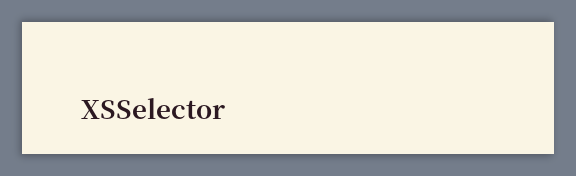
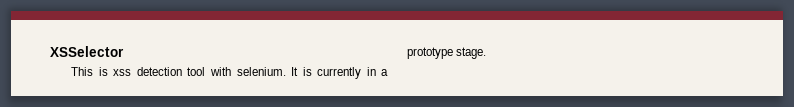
(225, 108) none -> [71,67,388,79] [407,47,487,59] // This is xss detection tool with selenium. It is currently in a prototype stage.

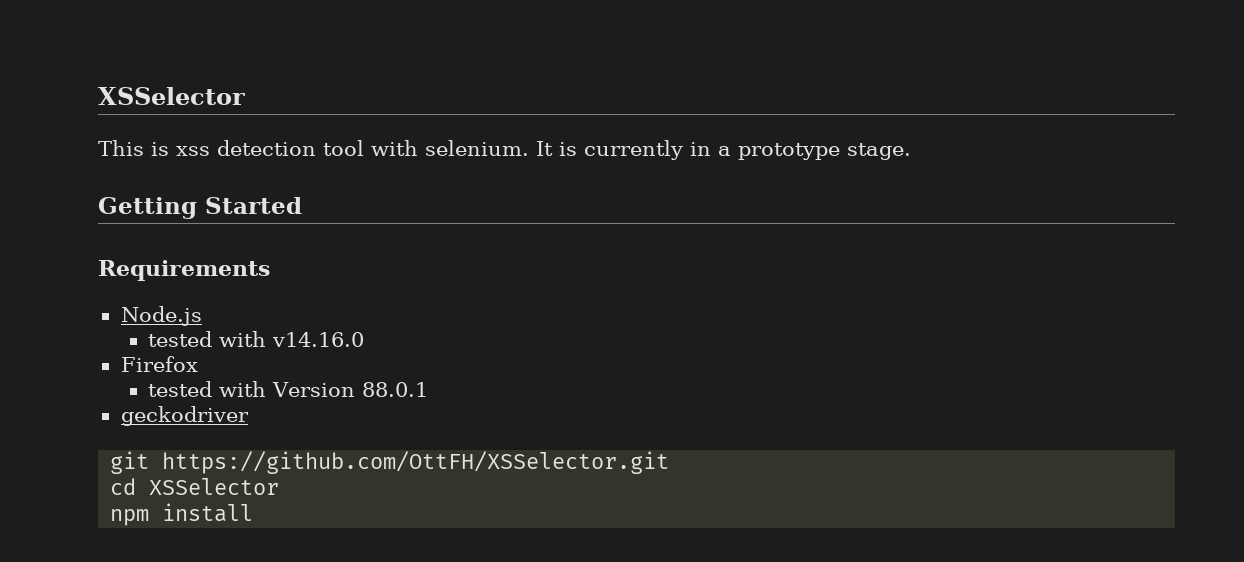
(487, 53) none -> [98,197,302,219] [98,260,270,281] [120,306,202,326] [148,331,365,347] [120,356,198,372] [148,381,429,397] [120,406,249,426] [110,451,670,474] [110,478,280,495] [110,503,254,526] // Getting Started // Requirements // Node.js // tested with v14.16.0 // Firefox // tested with Version 88.0.1 // geckodriver // git https://github.com/OttFH/XSSelector.git // cd XSSelector // npm install

